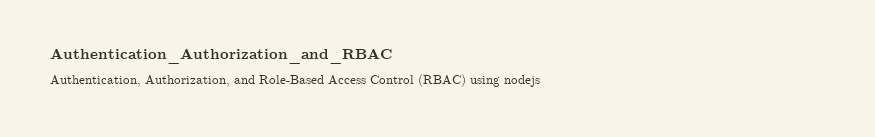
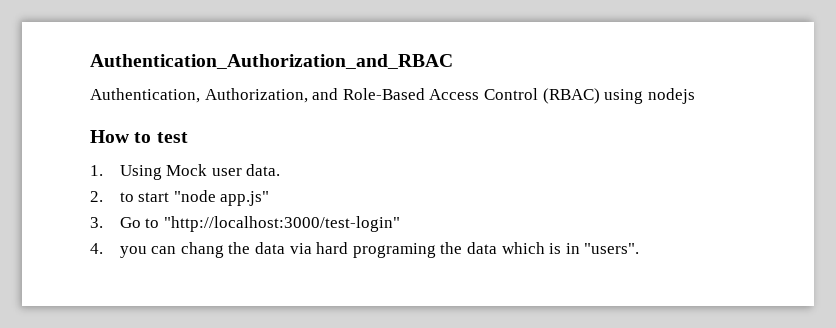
(540, 81) none -> [90,130,188,143] [90,164,281,180] [90,190,270,206] [90,216,400,232] [90,242,640,258] // How to test // 1. Using Mock user data. // 2. to start "node app.js" // 3. Go to "http://localhost:3000/test-login" // 4. you can chang the data via hard programing the data which is in "users".

